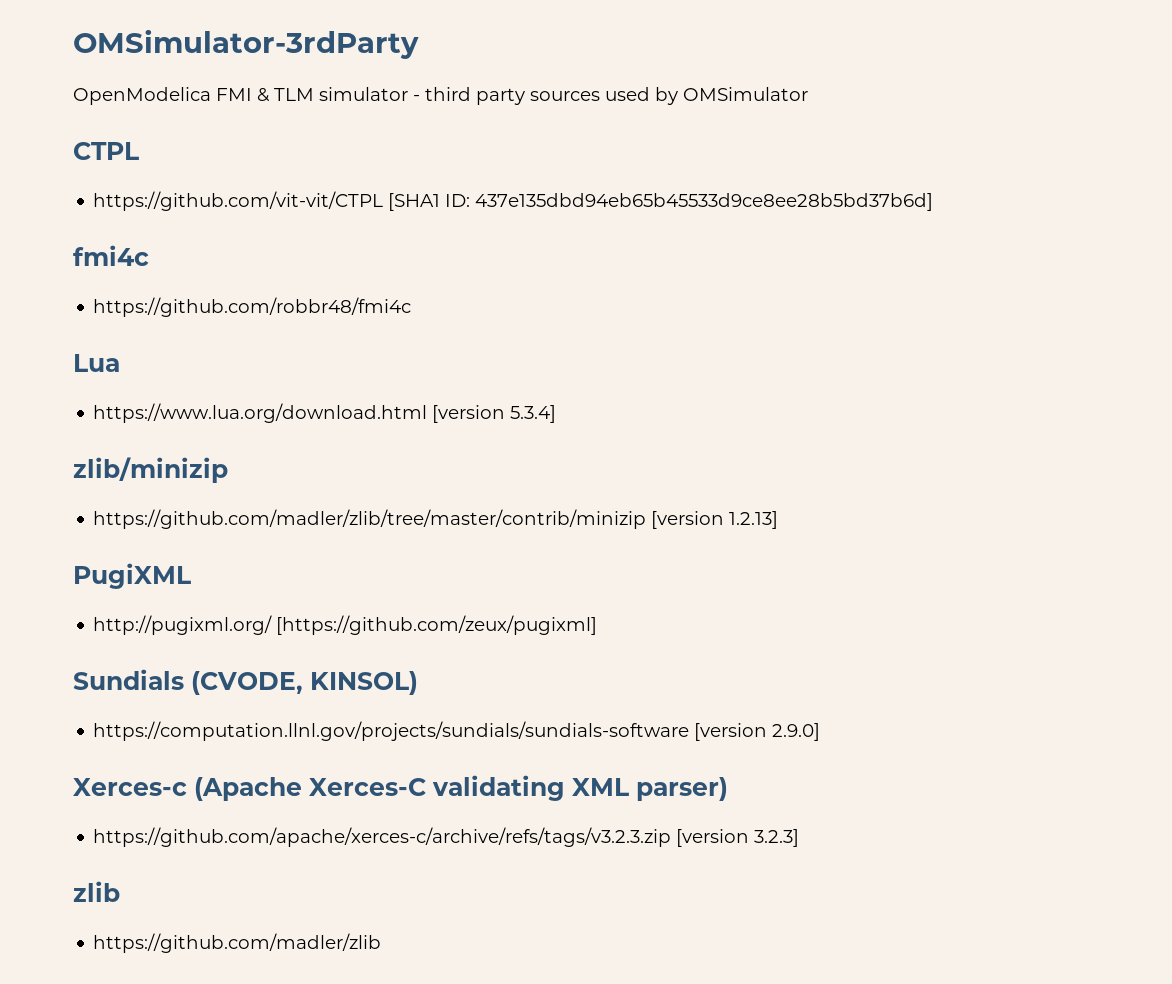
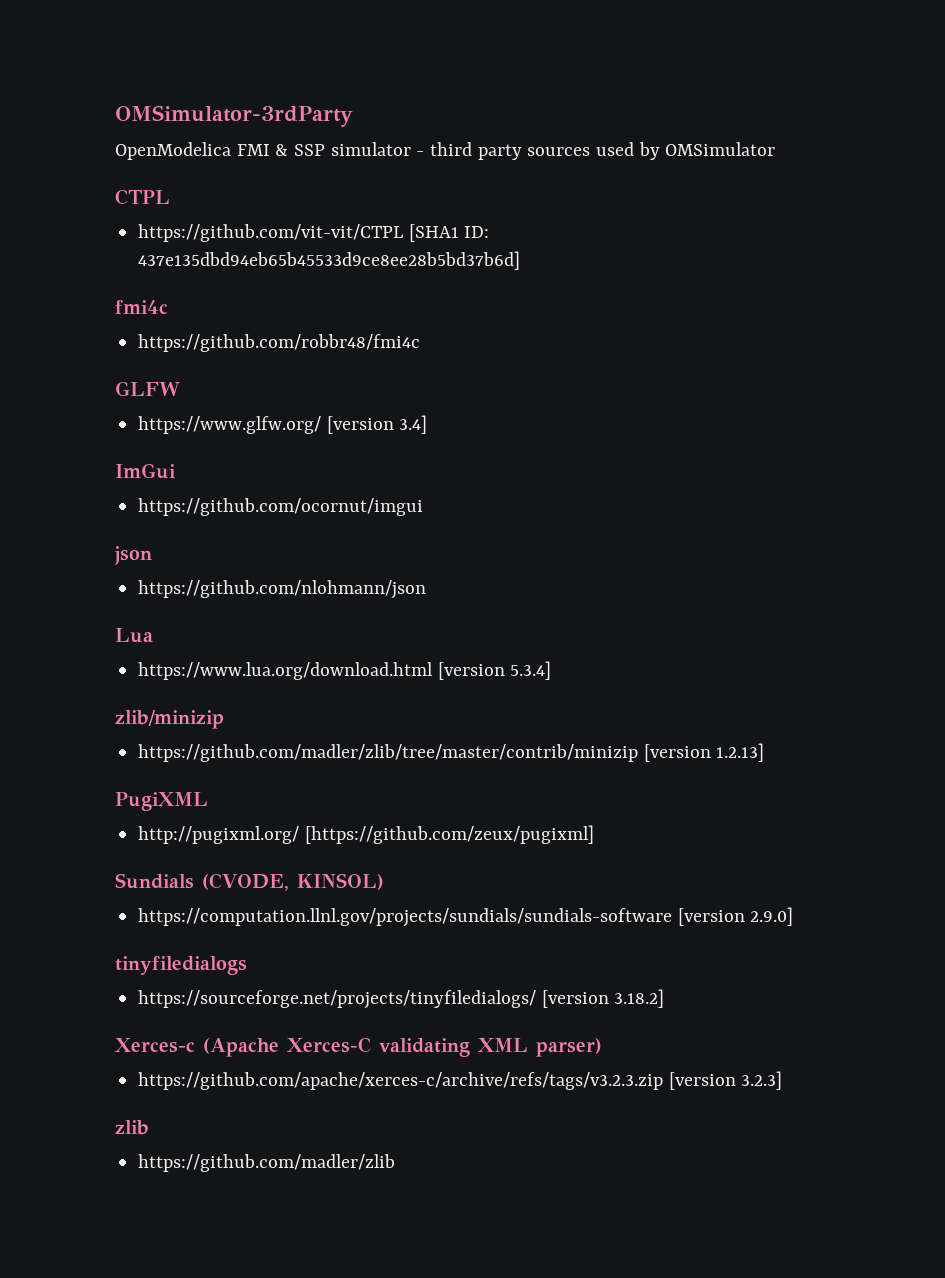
[274,88,314,101] TLM -> [294,144,326,156] SSP
(412, 307) none -> [115,381,180,396] [138,415,428,434] [115,463,176,479] [138,498,424,516] [114,546,152,565] [138,580,427,599] // GLFW // https://www.glfw.org/ [version 3.4] // ImGui // https://github.com/ocornut/imgui // json // https://github.com/nlohmann/json
(821, 732) none -> [115,956,247,975] [138,989,665,1009] // tinyfiledialogs // https://sourceforge.net/projects/tinyfiledialogs/ [version 3.18.2]

